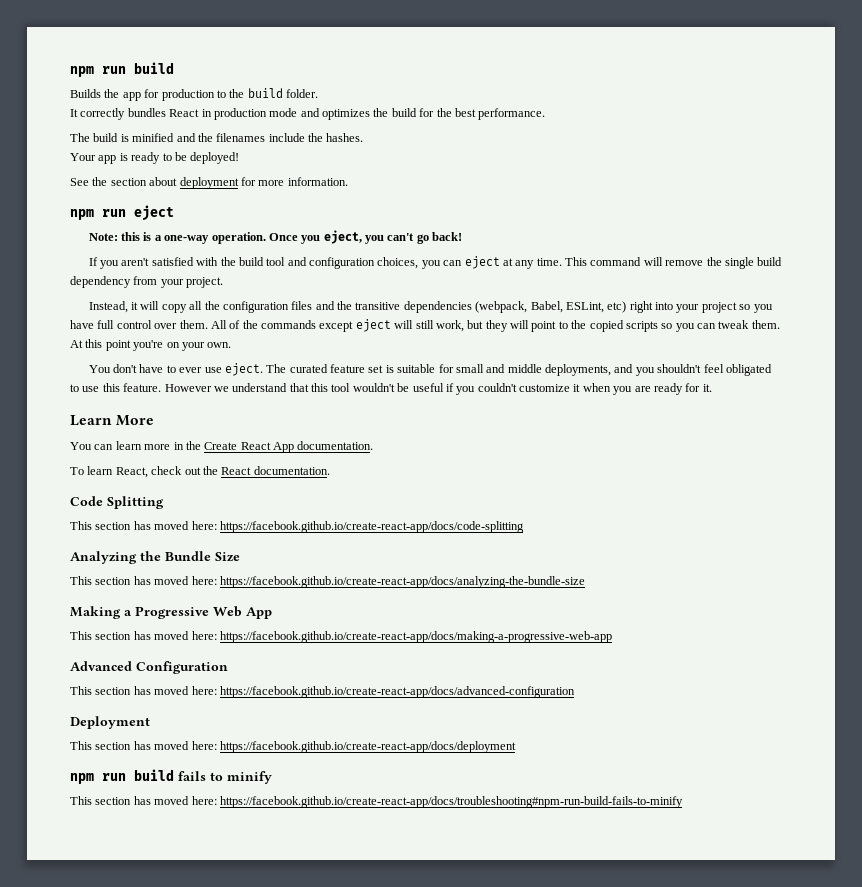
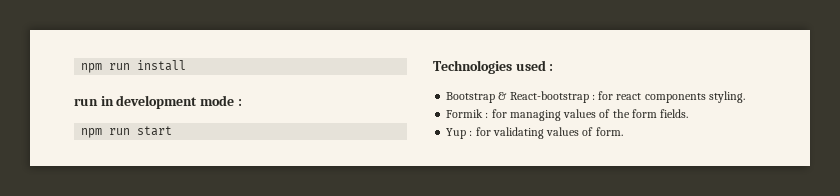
[70,62,174,77] [70,88,318,101] [70,108,546,120] [70,133,364,142] [70,152,240,164] [70,177,348,189] [70,205,174,221] [88,230,463,244] [88,256,783,269] [70,276,224,288] [88,301,773,313] [70,319,780,332] [70,339,232,351] [88,363,772,376] [70,383,712,395] [70,415,155,426] [70,441,374,453] [70,466,330,478] [70,496,164,509] [70,521,524,533] [70,551,240,564] [70,576,585,588] [70,606,272,619] [70,631,612,643] [70,661,228,674] [70,686,575,698] [70,716,150,729] [70,741,516,753] [70,769,272,784] [70,796,683,808] npm run build // Builds the app for production to the build folder. // It correctly bundles React in production mode and optimizes the build for the best performance. // The build is minified and the filenames include the hashes. // Your app is ready to be deployed! // See the section about deployment for more information. // npm run eject // Note: this is a one-way operation. Once you eject, you can't go back! // If you aren't satisfied with the build tool and configuration choices, you can eject at any time. This command will remove the single build dependency from your project. // Instead, it will copy all the configuration files and the transitive dependencies (webpack, Babel, ESLint, etc) right into your project so you have full control over them. All of the commands except eject will still work, but they will point to the copied scripts so you can tweak them. At this point you're on your own. // You don't have to ever use eject. The curated feature set is suitable for small and middle deployments, and you shouldn't feel obligated to use this feature. However we understand that this tool wouldn't be useful if you couldn't customize it when you are ready for it. // Learn More // You can learn more in the Create React App documentation. // To learn React, check out the React documentation. // Code Splitting // This section has moved here: https://facebook.github.io/create-react-app/docs/code-splitting // Analyzing the Bundle Size // This section has moved here: https://facebook.github.io/create-react-app/docs/analyzing-the-bundle-size // Making a Progressive Web App // This section has moved here: https://facebook.github.io/create-react-app/docs/making-a-progressive-web-app // Advanced Configuration // This section has moved here: https://facebook.github.io/create-react-app/docs/advanced-configuration // Deployment // This section has moved here: https://facebook.github.io/create-react-app/docs/deployment // npm run build fails to minify // This section has moved here: https://facebook.github.io/create-react-app/docs/troubleshooting#npm-run-build-fails-to-minify -> [81,60,187,73] [74,95,242,109] [81,126,173,138] [433,60,554,74] [446,91,745,103] [446,109,689,121] [446,127,623,139] npm run install // run in development mode : // npm run start // Technologies used : // Bootstrap & React-bootstrap : for react components styling. // Formik : for managing values of the form fields. // Yup : for validating values of form.

